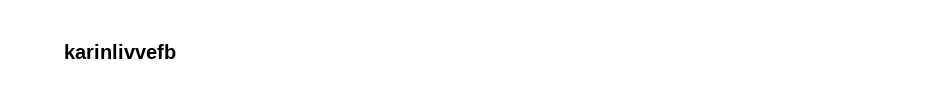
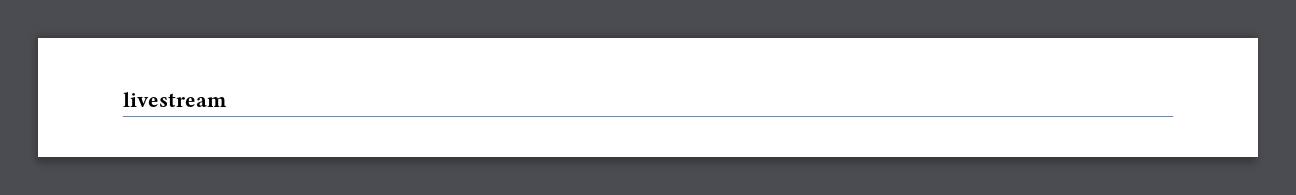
[64,44,176,59] karinlivvefb -> [123,92,227,107] livestream

